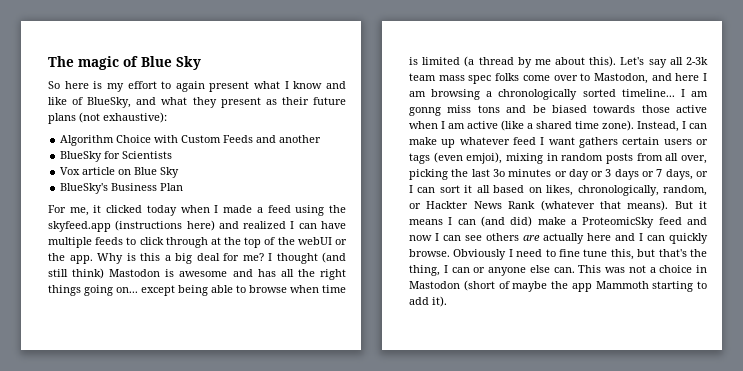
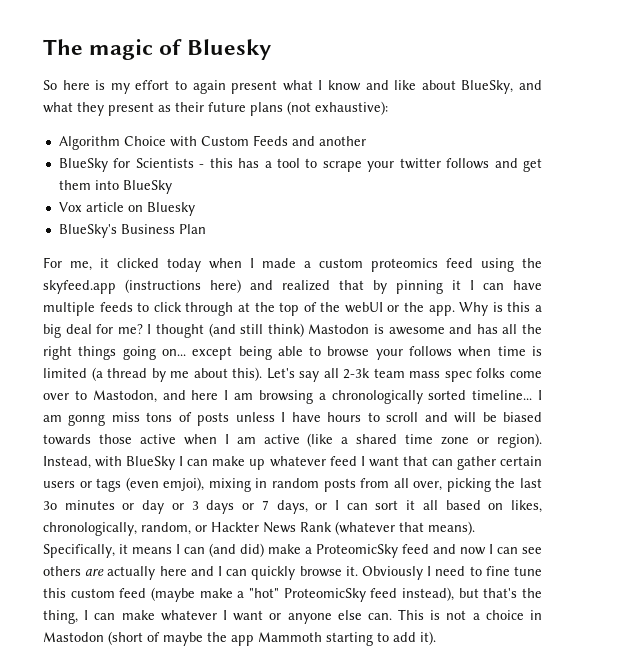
[141,56,201,70] Blue Sky -> [186,39,271,60] Bluesky
[72,97,84,105] of -> [421,80,456,90] about
(173, 155) none -> [199,158,543,172] [58,180,172,194] - this has a tool to scrape your twitter follows and get them into BlueSky
[134,167,180,178] Blue Sky -> [146,202,195,216] Bluesky
(263, 210) none -> [319,258,438,272] custom proteomics
(287, 225) none -> [339,280,461,294] that by pinning it
(287, 289) none -> [375,346,453,360] your follows
[506,105,527,113] and -> [178,412,477,426] of posts unless I have hours to scroll and will
[602,120,679,132] zone). Instead, -> [441,433,542,448] [43,456,176,470] zone or region). Instead, with BlueSky
[579,137,618,148] gathers -> [402,456,496,470] that can gather
[674,201,693,209] But -> [43,544,115,558] Specifically,
[409,249,450,257] browse. -> [299,566,358,577] browse it.
[610,249,634,260] this, -> [43,587,454,602] this custom feed (maybe make a "hot" ProteomicSky feed instead),
(470, 270) none -> [121,610,264,621] make whatever I want
[605,267,625,273] was -> [430,610,441,620] is

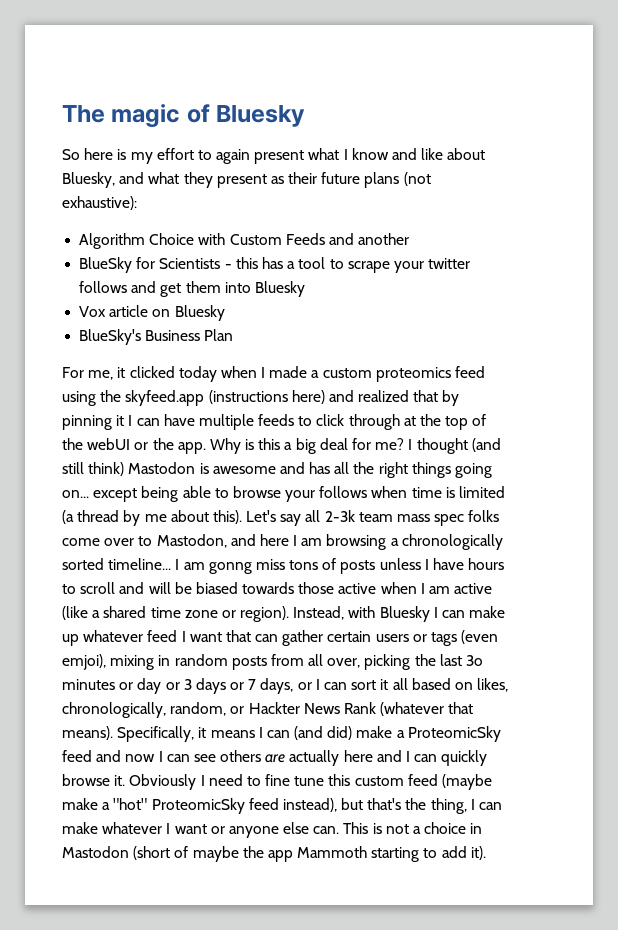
[461,80,514,94] BlueSky, -> [62,172,115,188] Bluesky,
[122,180,172,194] BlueSky -> [254,281,305,297] Bluesky
[126,456,176,470] BlueSky -> [379,606,430,622] Bluesky

